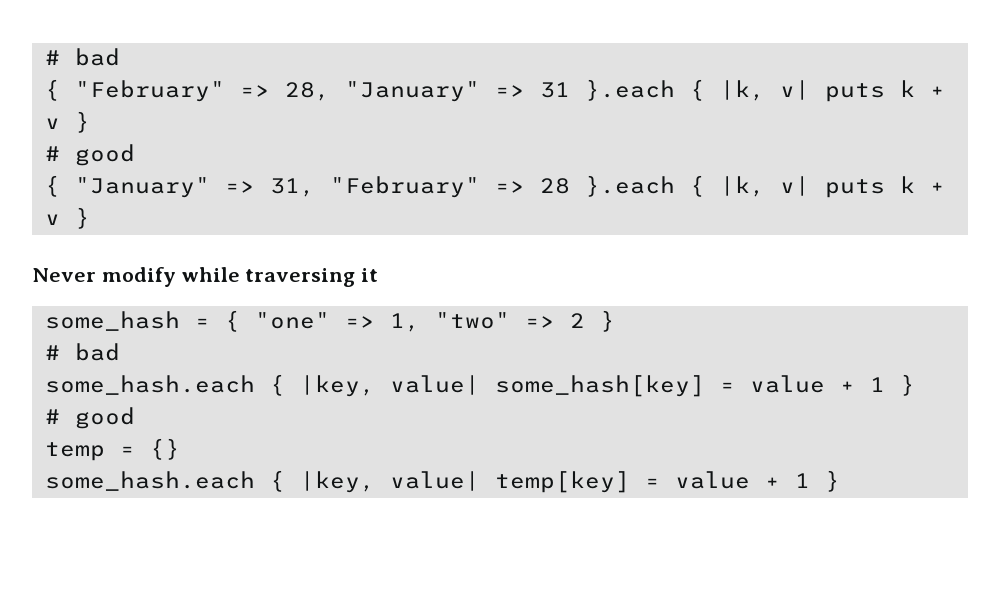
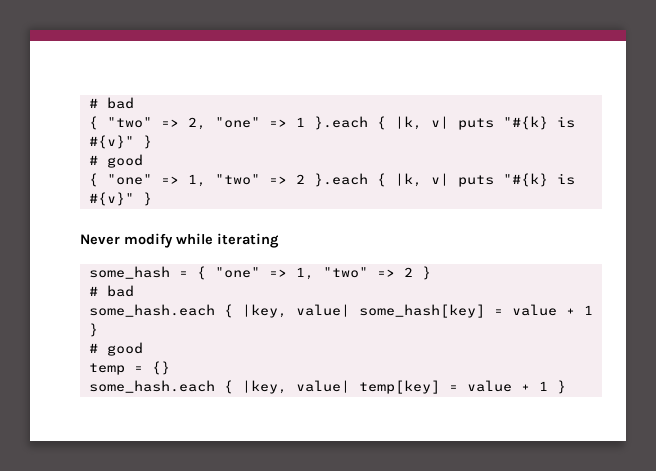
[74,79,945,102] [44,118,60,129] "February" => 28, "January" => 31 }.each { |k, v| puts k + v -> [106,116,575,130] [88,135,134,149] "two" => 2, "one" => 1 }.each { |k, v| puts "#{k} is #{v}"
[74,175,945,198] [44,214,60,225] "January" => 31, "February" => 28 }.each { |k, v| puts k + v -> [106,173,575,187] [88,192,134,206] "one" => 1, "two" => 2 }.each { |k, v| puts "#{k} is #{v}"
[245,268,379,287] traversing it -> [217,233,279,248] iterating

